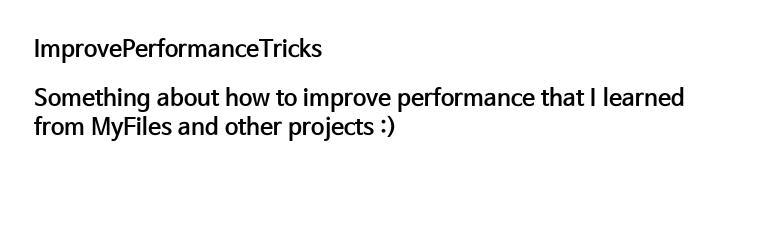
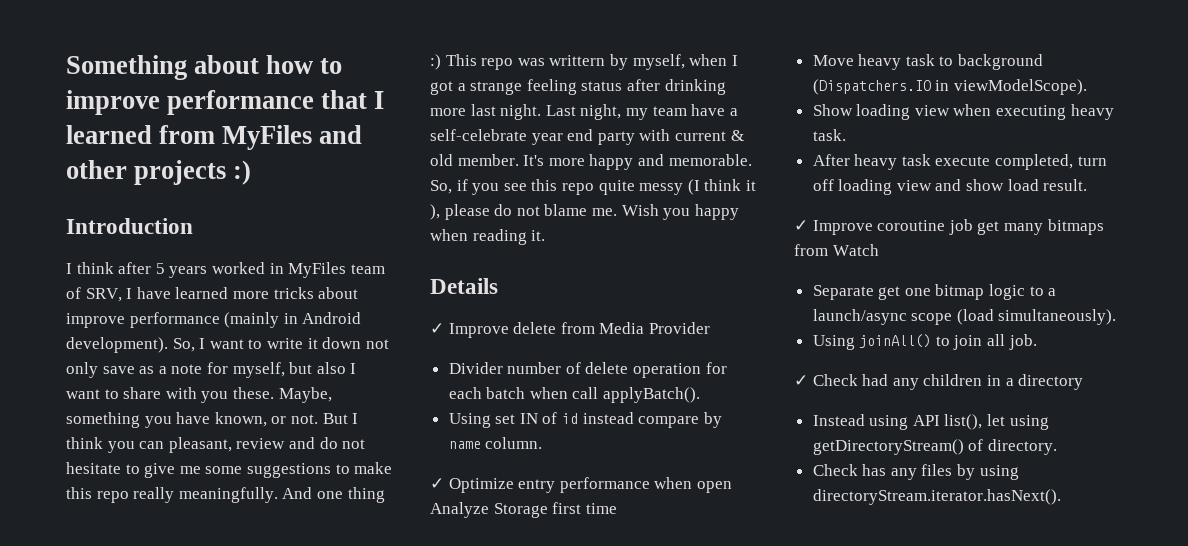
[34,38,322,63] ImprovePerformanceTricks // -> (66, 67) none
(398, 126) none -> [66,218,193,234] [66,262,385,278] [66,287,359,302] [66,312,362,328] [66,337,389,353] [66,362,357,378] [66,387,332,403] [66,412,359,428] [66,437,366,453] [66,462,393,478] [66,487,385,503] [430,54,738,70] [430,79,726,95] [430,104,738,120] [430,129,744,145] [430,154,752,170] [430,179,756,195] [430,204,739,220] [430,229,546,245] [430,278,498,294] [430,322,710,338] [448,362,727,378] [448,387,701,403] [448,412,722,428] [448,437,543,449] [430,477,732,493] [430,502,617,518] [812,54,1044,70] [812,79,1087,95] [812,104,1114,120] [812,129,846,141] [812,154,1107,170] [812,179,1088,195] [794,219,1104,235] [794,244,879,256] [812,284,1057,300] [812,309,1117,325] [812,334,1037,350] [794,374,1084,390] [812,414,1049,430] [812,439,1057,455] [812,464,1019,480] [812,489,1061,505] // Introduction // I think after 5 years worked in MyFiles team of SRV, I have learned more tricks about improve performance (mainly in Android development). So, I want to write it down not only save as a note for myself, but also I want to share with you these. Maybe, something you have known, or not. But I think you can pleasant, review and do not hesitate to give me some suggestions to make this repo really meaningfully. And one thing :) This repo was writtern by myself, when I got a strange feeling status after drinking more last night. Last night, my team have a self-celebrate year end party with current & old member. It's more happy and memorable. So, if you see this repo quite messy (I think it ), please do not blame me. Wish you happy when reading it. // Details // ✓ Improve delete from Media Provider // Divider number of delete operation for each batch when call applyBatch(). // Using set IN of id instead compare by name column. // ✓ Optimize entry performance when open Analyze Storage first time // Move heavy task to background (Dispatchers.IO in viewModelScope). // Show loading view when executing heavy task. // After heavy task execute completed, turn off loading view and show load result. // ✓ Improve coroutine job get many bitmaps from Watch // Separate get one bitmap logic to a launch/async scope (load simultaneously). // Using joinAll() to join all job. // ✓ Check had any children in a directory // Instead using API list(), let using getDirectoryStream() of directory. // Check has any files by using directoryStream.iterator.hasNext().

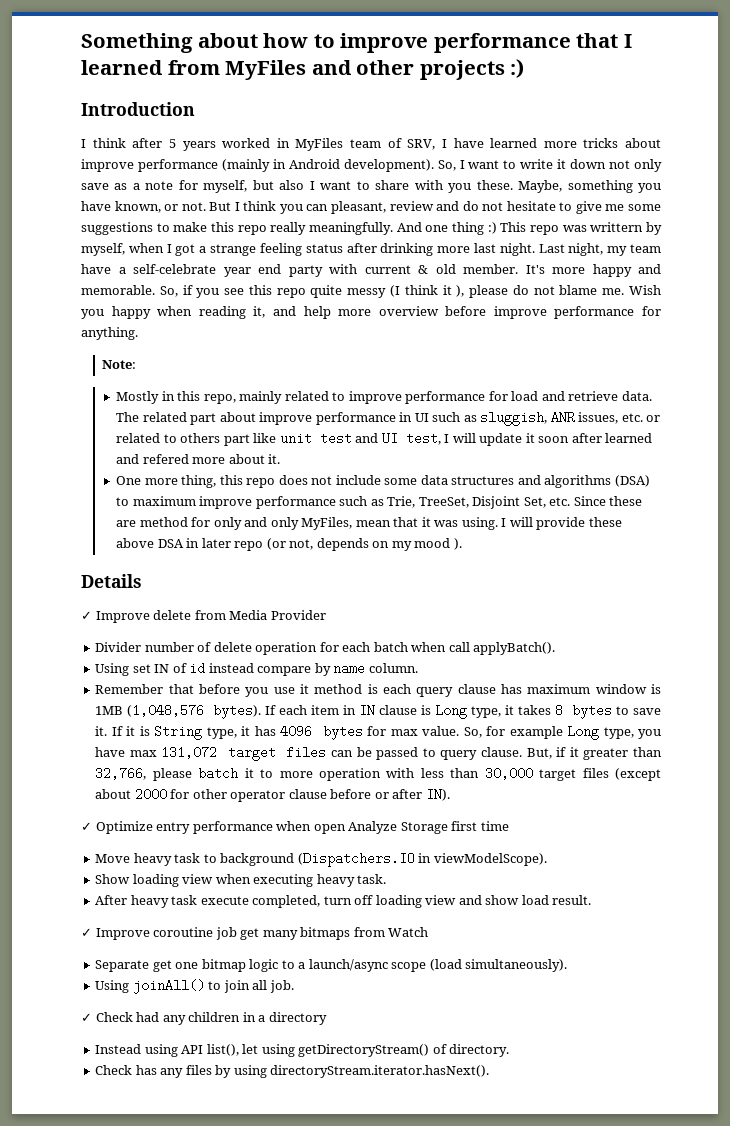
[531,230,546,241] it. -> [253,306,661,319] [81,327,138,340] [101,360,136,369] [116,391,652,404] [116,411,661,426] [116,432,653,446] [116,454,281,464] [116,475,650,488] [116,496,643,509] [116,517,622,530] [116,538,462,551] it, and help more overview before improve performance for anything. // Note: // Mostly in this repo, mainly related to improve performance for load and retrieve data. The related part about improve performance in UI such as sluggish, ANR issues, etc. or related to others part like unit test and UI test, I will update it soon after learned and refered more about it. // One more thing, this repo does not include some data structures and algorithms (DSA) to maximum improve performance such as Trie, TreeSet, Disjoint Set, etc. Since these are method for only and only MyFiles, mean that it was using. I will provide these above DSA in later repo (or not, depends on my mood ).
(543, 443) none -> [95,684,662,697] [95,704,661,719] [95,725,661,740] [95,746,662,761] [95,767,661,781] [95,788,450,802] // Remember that before you use it method is each query clause has maximum window is 1MB (1,048,576 bytes). If each item in IN clause is Long type, it takes 8 bytes to save it. If it is String type, it has 4096 bytes for max value. So, for example Long type, you have max 131,072 target files can be passed to query clause. But, if it greater than 32,766, please batch it to more operation with less than 30,000 target files (except about 2000 for other operator clause before or after IN).

